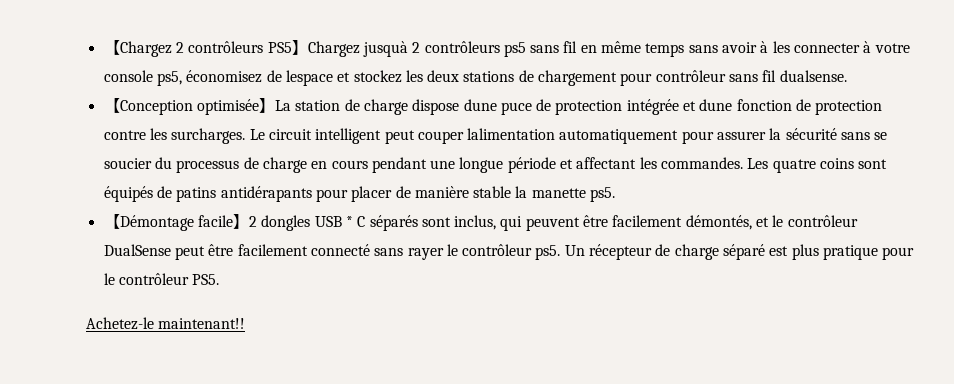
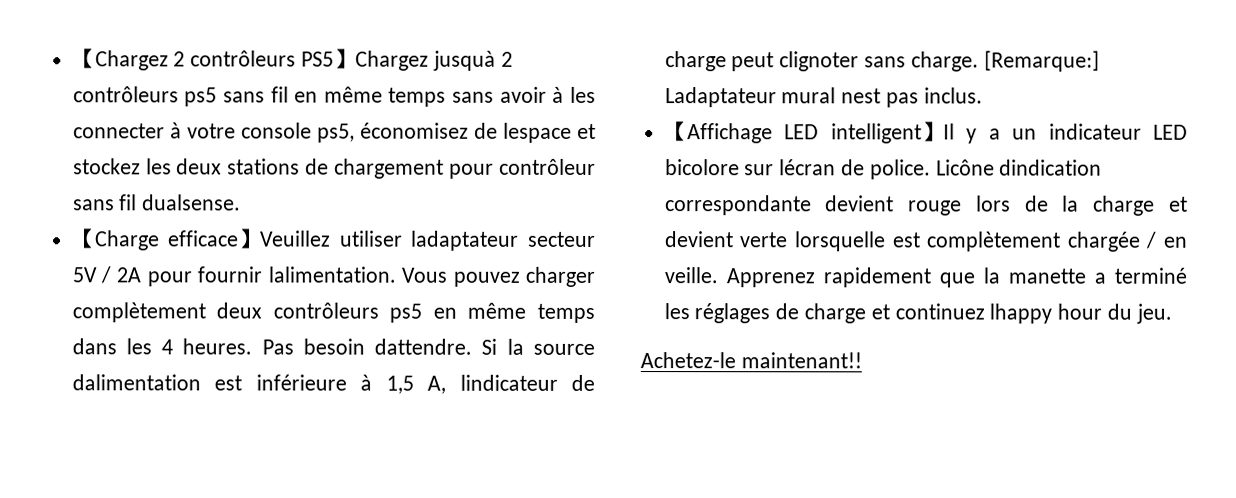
[119,98,883,115] [103,128,888,144] [103,157,888,173] [103,186,616,202] [103,214,858,231] [103,244,915,260] [103,273,220,285] Conception optimisée】La station de charge dispose dune puce de protection intégrée et dune fonction de protection contre les surcharges. Le circuit intelligent peut couper lalimentation automatiquement pour assurer la sécurité sans se soucier du processus de charge en cours pendant une longue période et affectant les commandes. Les quatre coins sont équipés de patins antidérapants pour placer de manière stable la manette ps5. // 【Démontage facile】2 dongles USB * C séparés sont inclus, qui peuvent être facilement démontés, et le contrôleur DualSense peut être facilement connecté sans rayer le contrôleur ps5. Un récepteur de charge séparé est plus pratique pour le contrôleur PS5. -> [93,228,596,251] [71,266,595,287] [71,302,595,323] [71,338,596,355] [71,374,596,394] [664,50,1100,72] [664,87,983,108] [664,121,1188,144] [664,159,1103,180] [664,195,1188,216] [664,231,1188,252] [663,267,1187,288] [663,303,1172,324] Charge efficace】Veuillez utiliser ladaptateur secteur 5V / 2A pour fournir lalimentation. Vous pouvez charger complètement deux contrôleurs ps5 en même temps dans les 4 heures. Pas besoin dattendre. Si la source dalimentation est inférieure à 1,5 A, lindicateur de charge peut clignoter sans charge. [Remarque:] Ladaptateur mural nest pas inclus. // 【Affichage LED intelligent】Il y a un indicateur LED bicolore sur lécran de police. Licône dindication correspondante devient rouge lors de la charge et devient verte lorsquelle est complètement chargée / en veille. Apprenez rapidement que la manette a terminé les réglages de charge et continuez lhappy hour du jeu.

